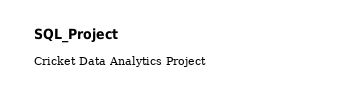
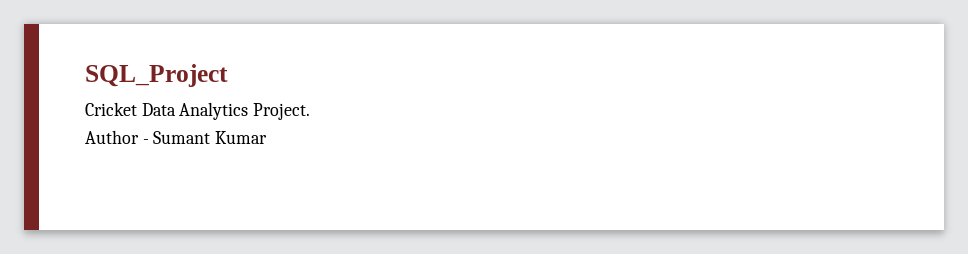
[166,57,206,67] Project -> [253,103,311,120] [85,130,268,144] Project. // Author - Sumant Kumar

